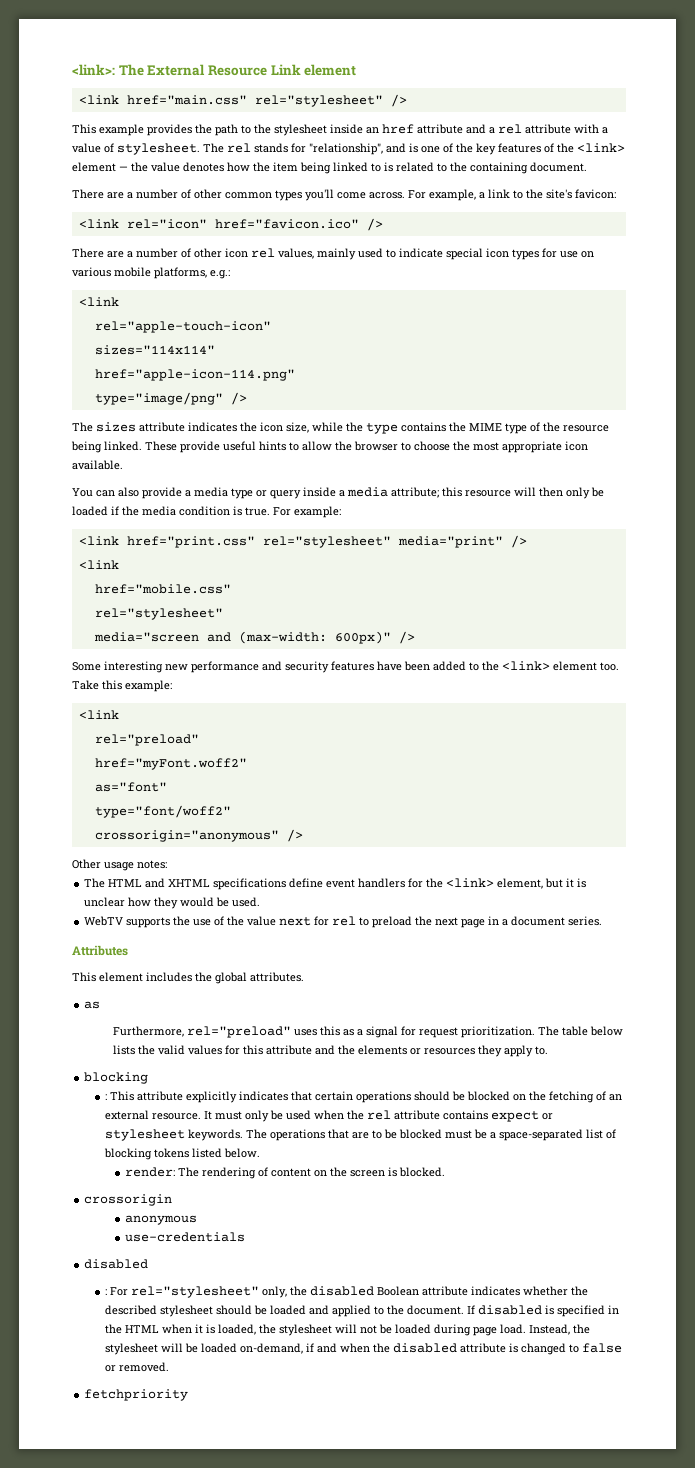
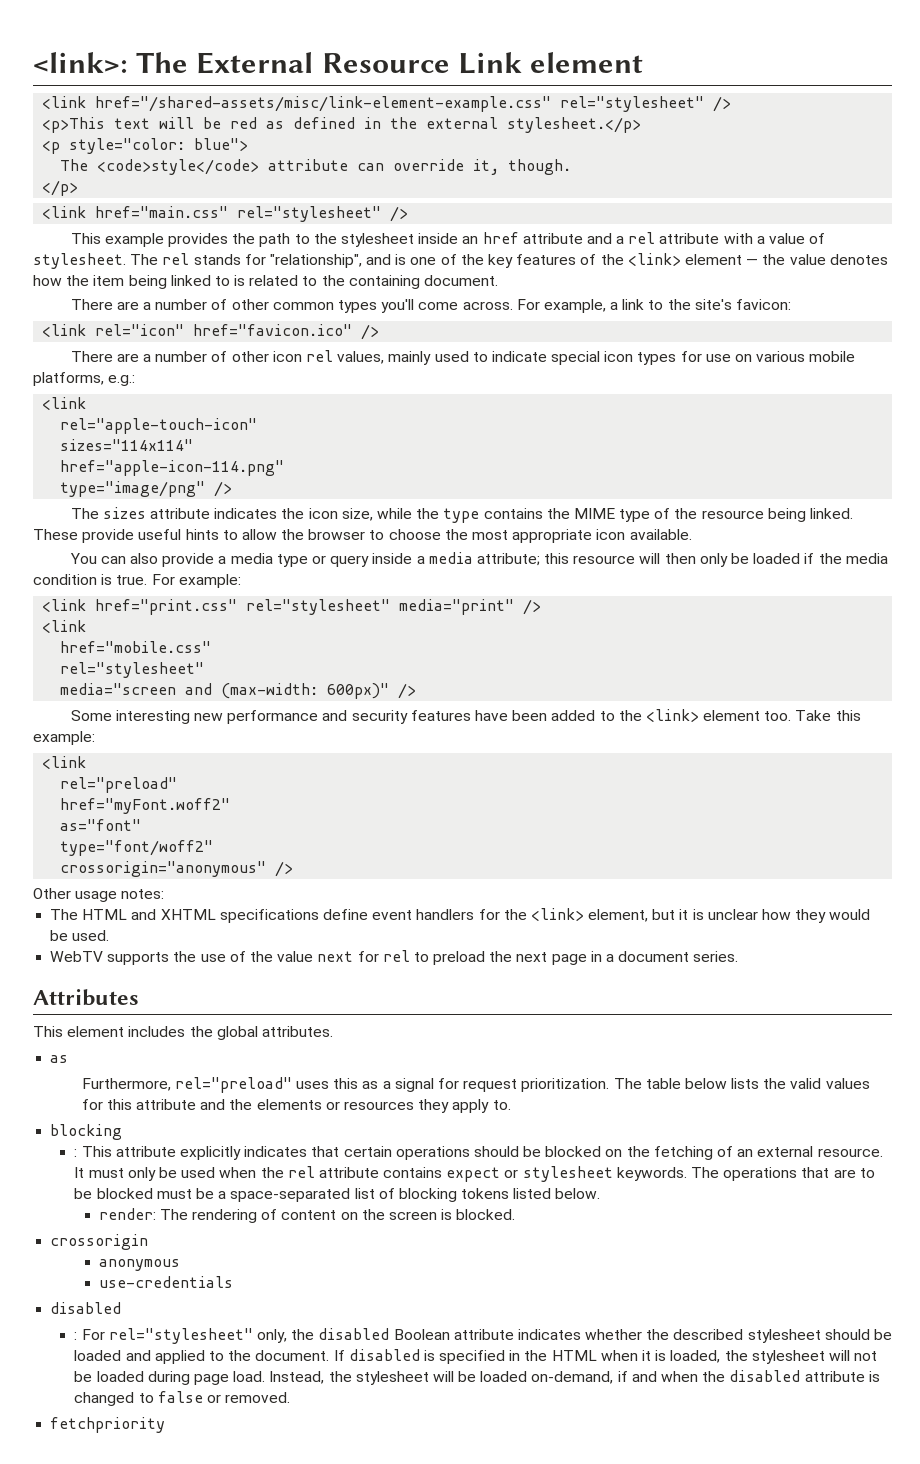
(357, 70) none -> [42,96,732,112] [42,117,642,133] [42,138,249,154] [60,159,572,175] [42,180,79,196] // <link href="/shared-assets/misc/link-element-example.css" rel="stylesheet" /> // <p>This text will be red as defined in the external stylesheet.</p> // <p style="color: blue"> // The <code>style</code> attribute can override it, though. // </p>

